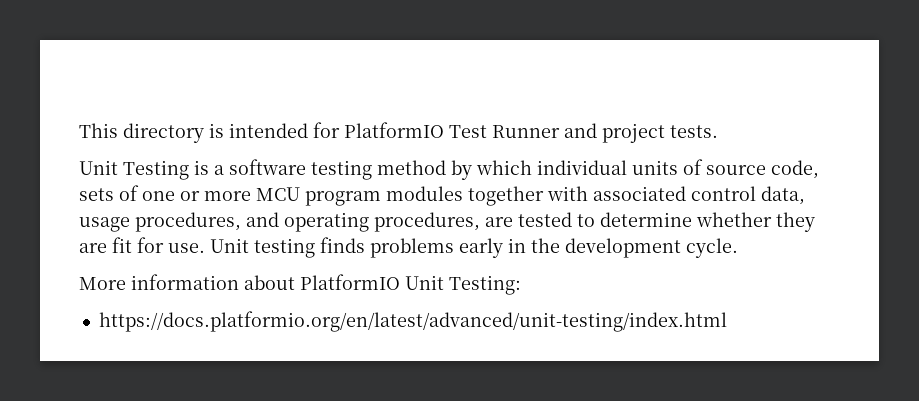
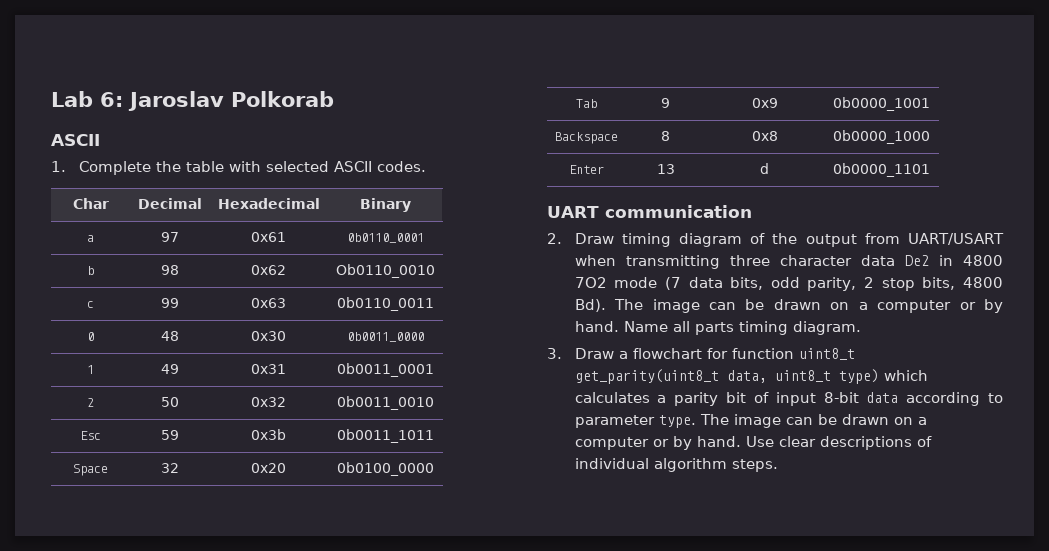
[79,122,718,143] [79,159,819,180] [79,185,805,206] [79,212,815,232] [79,237,738,258] [79,274,521,295] [98,311,727,332] This directory is intended for PlatformIO Test Runner and project tests. // Unit Testing is a software testing method by which individual units of source code, sets of one or more MCU program modules together with associated control data, usage procedures, and operating procedures, are tested to determine whether they are fit for use. Unit testing finds problems early in the development cycle. // More information about PlatformIO Unit Testing: // https://docs.platformio.org/en/latest/advanced/unit-testing/index.html -> [51,91,334,111] [51,134,100,146] [51,161,426,175] [72,198,109,209] [137,198,202,209] [217,198,320,209] [359,198,411,212] [87,235,94,242] [160,232,179,242] [251,232,286,242] [346,233,424,243] [87,266,94,275] [160,265,179,275] [251,265,286,275] [335,264,435,278] [87,301,94,308] [160,298,179,308] [251,298,286,308] [336,297,434,311] [87,332,94,341] [160,331,179,341] [251,331,286,341] [346,332,424,342] [87,365,94,374] [160,364,179,374] [251,364,286,374] [336,363,434,377] [87,398,94,407] [160,397,179,407] [251,397,286,407] [336,396,434,410] [80,431,101,440] [160,430,179,440] [251,429,286,440] [336,429,434,443] [73,464,108,476] [160,463,179,473] [251,463,286,473] [336,462,434,476] [576,99,597,108] [661,98,670,108] [751,98,778,108] [832,97,930,111] [555,132,618,144] [661,131,670,141] [751,131,778,141] [832,130,930,144] [569,165,604,174] [656,164,675,174] [760,163,769,174] [832,163,930,177] [547,205,752,218] [547,233,1005,247] [574,255,1003,269] [574,277,1003,291] [574,299,1004,313] [574,321,861,335] [547,348,855,360] [574,369,928,384] [574,392,1004,406] [574,414,927,428] [574,436,932,450] [574,458,778,472] Lab 6: Jaroslav Polkorab // ASCII // 1. Complete the table with selected ASCII codes. // Char | Decimal | Hexadecimal | Binary // a | 97 | 0x61 | 0b0110_0001 // b | 98 | 0x62 | Ob0110_0010 // c | 99 | 0x63 | 0b0110_0011 // 0 | 48 | 0x30 | 0b0011_0000 // 1 | 49 | 0x31 | 0b0011_0001 // 2 | 50 | 0x32 | 0b0011_0010 // Esc | 59 | 0x3b | 0b0011_1011 // Space | 32 | 0x20 | 0b0100_0000 // Tab | 9 | 0x9 | 0b0000_1001 // Backspace | 8 | 0x8 | 0b0000_1000 // Enter | 13 | d | 0b0000_1101 // UART communication // 2. Draw timing diagram of the output from UART/USART when transmitting three character data De2 in 4800 7O2 mode (7 data bits, odd parity, 2 stop bits, 4800 Bd). The image can be drawn on a computer or by hand. Name all parts timing diagram. // 3. Draw a flowchart for function uint8_t get_parity(uint8_t data, uint8_t type) which calculates a parity bit of input 8-bit data according to parameter type. The image can be drawn on a computer or by hand. Use clear descriptions of individual algorithm steps.

